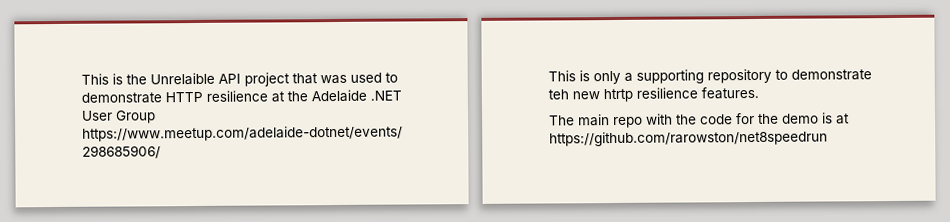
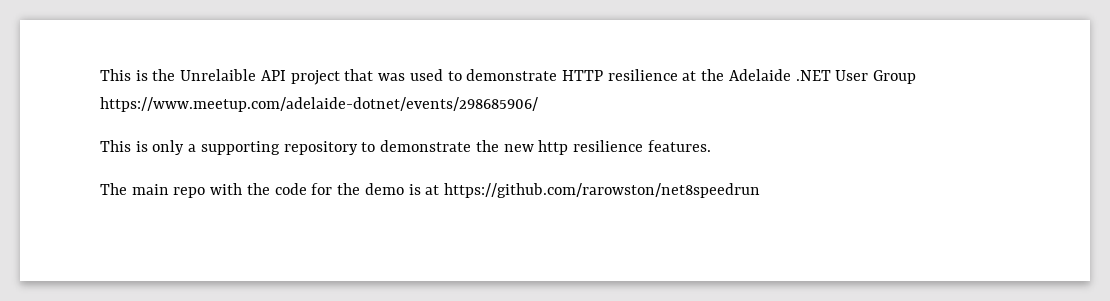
[548,88,633,103] teh new htrtp -> [475,140,569,155] the new http

